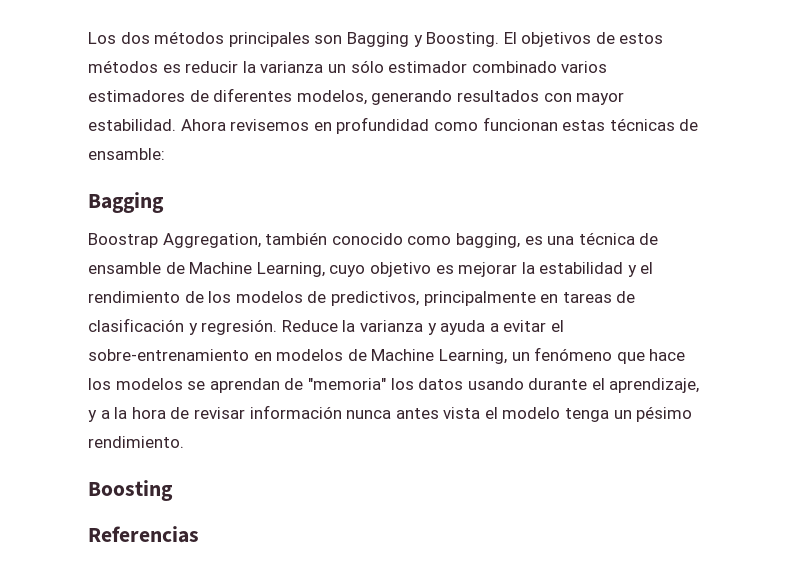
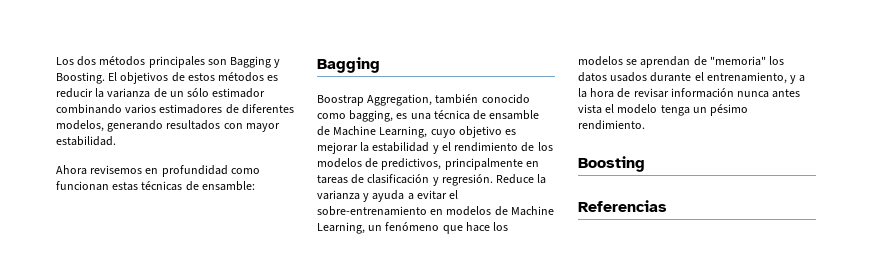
(324, 67) none -> [153,88,167,98] de
[471,61,557,73] combinado -> [56,104,122,114] combinando
(176, 125) none -> (116, 141) //
[467,378,524,390] usando -> [610,72,648,82] usados
[609,378,700,393] aprendizaje, -> [706,72,787,84] entrenamiento,

